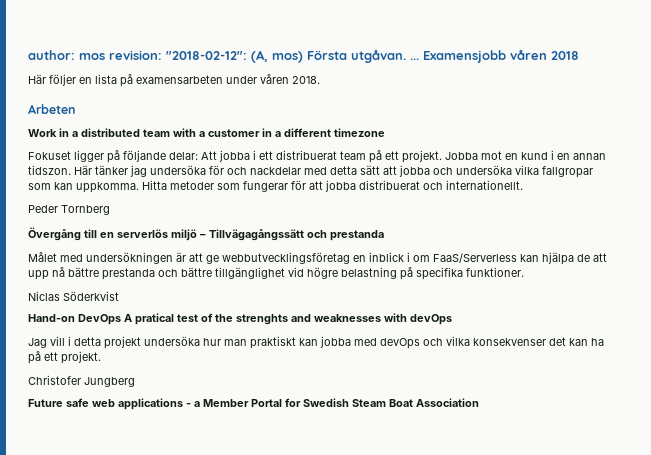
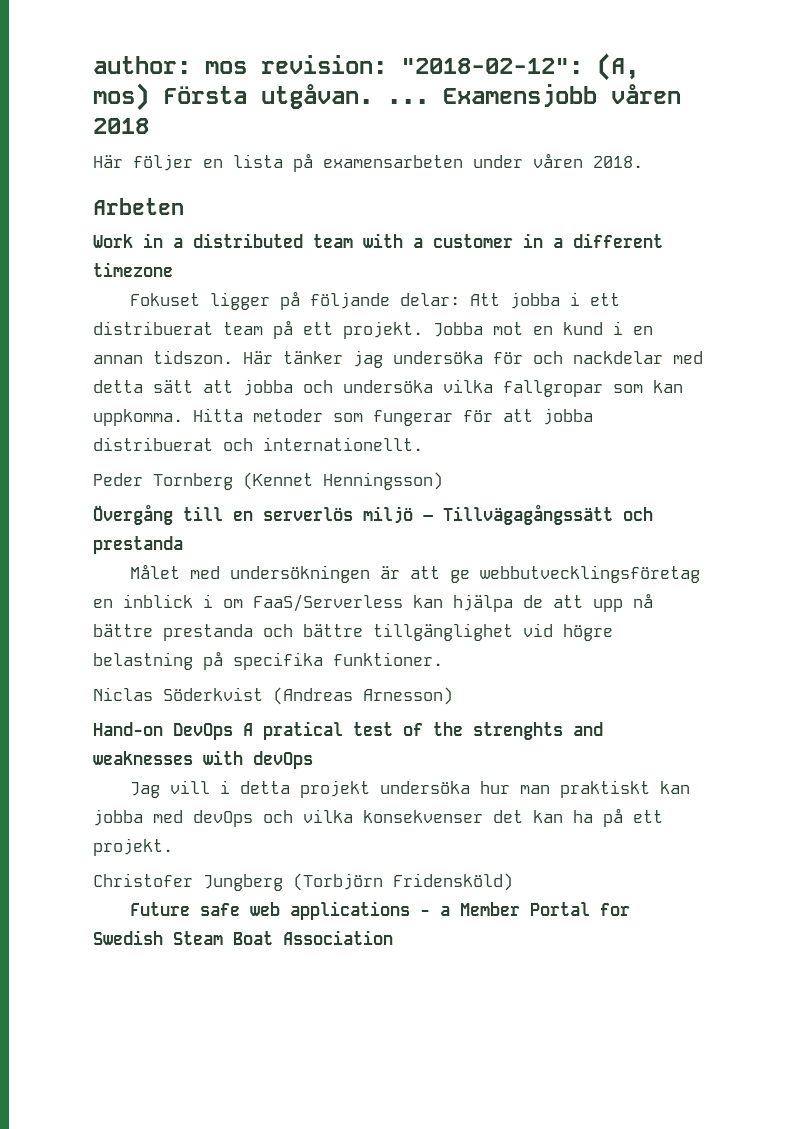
(110, 210) none -> [243,472,443,490] (Kennet Henningsson)
(119, 296) none -> [273,687,453,705] (Andreas Arnesson)
(135, 382) none -> [293,873,513,891] (Torbjörn Fridensköld)

